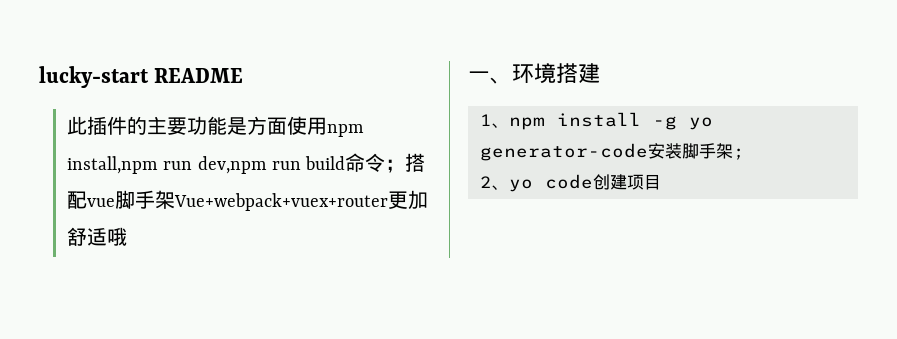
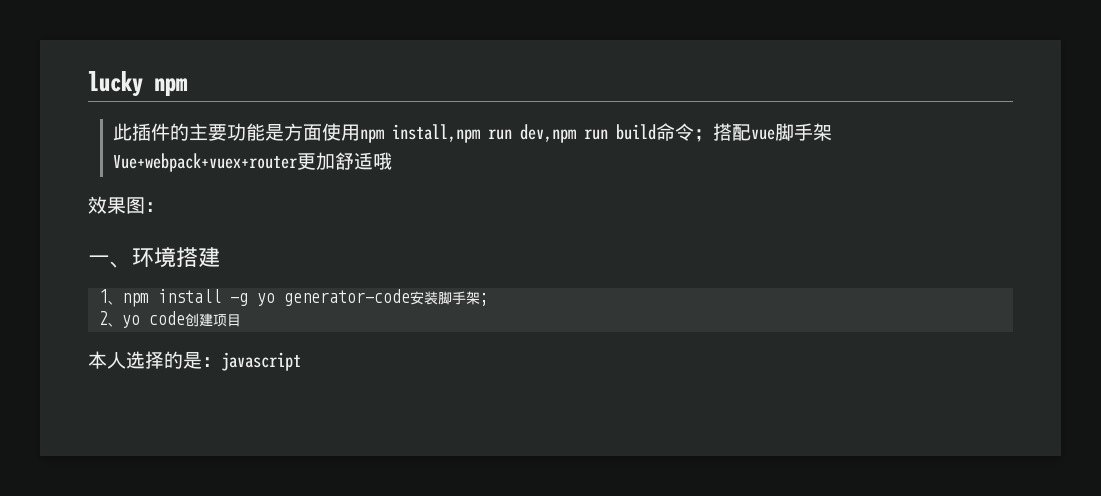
[39,66,244,88] lucky-start README -> [88,71,188,97] lucky npm
(127, 236) none -> [88,196,164,214] // 效果图：
(661, 182) none -> [88,351,301,371] // 本人选择的是：javascript

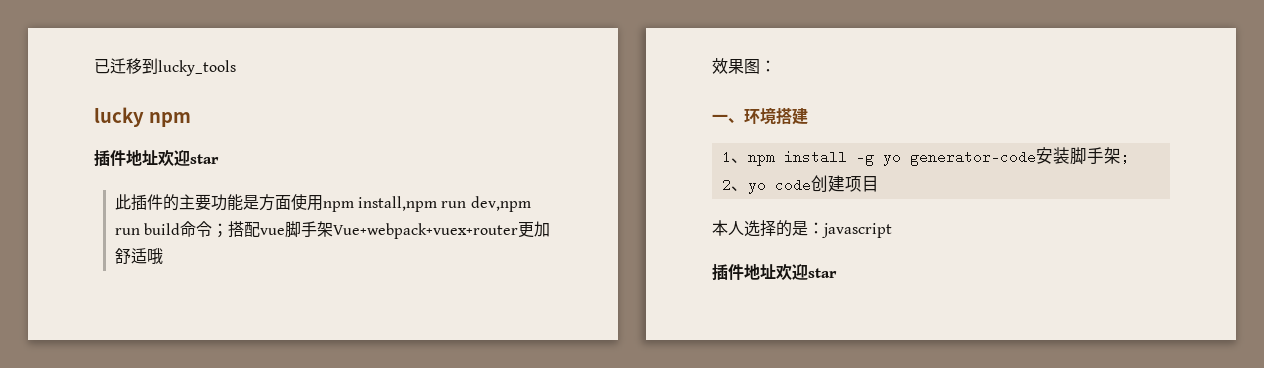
(88, 84) none -> [94,58,236,76] 已迁移到lucky_tools //
(188, 87) none -> [94,149,219,166] // 插件地址欢迎star
(301, 361) none -> [712,263,837,280] // 插件地址欢迎star

